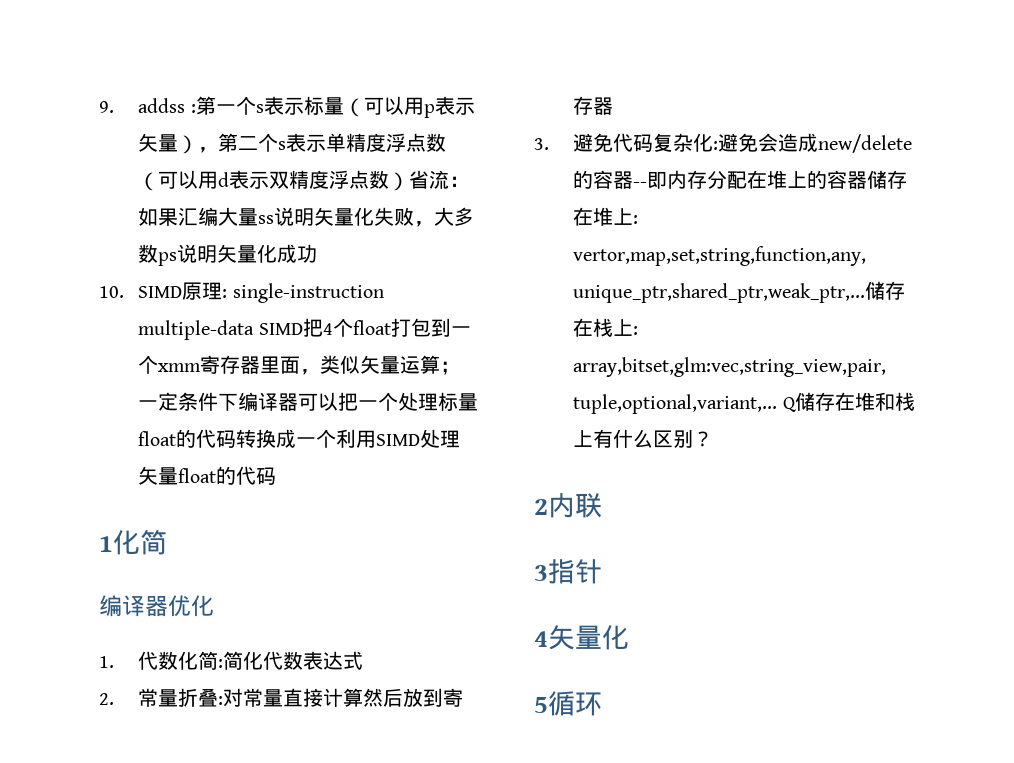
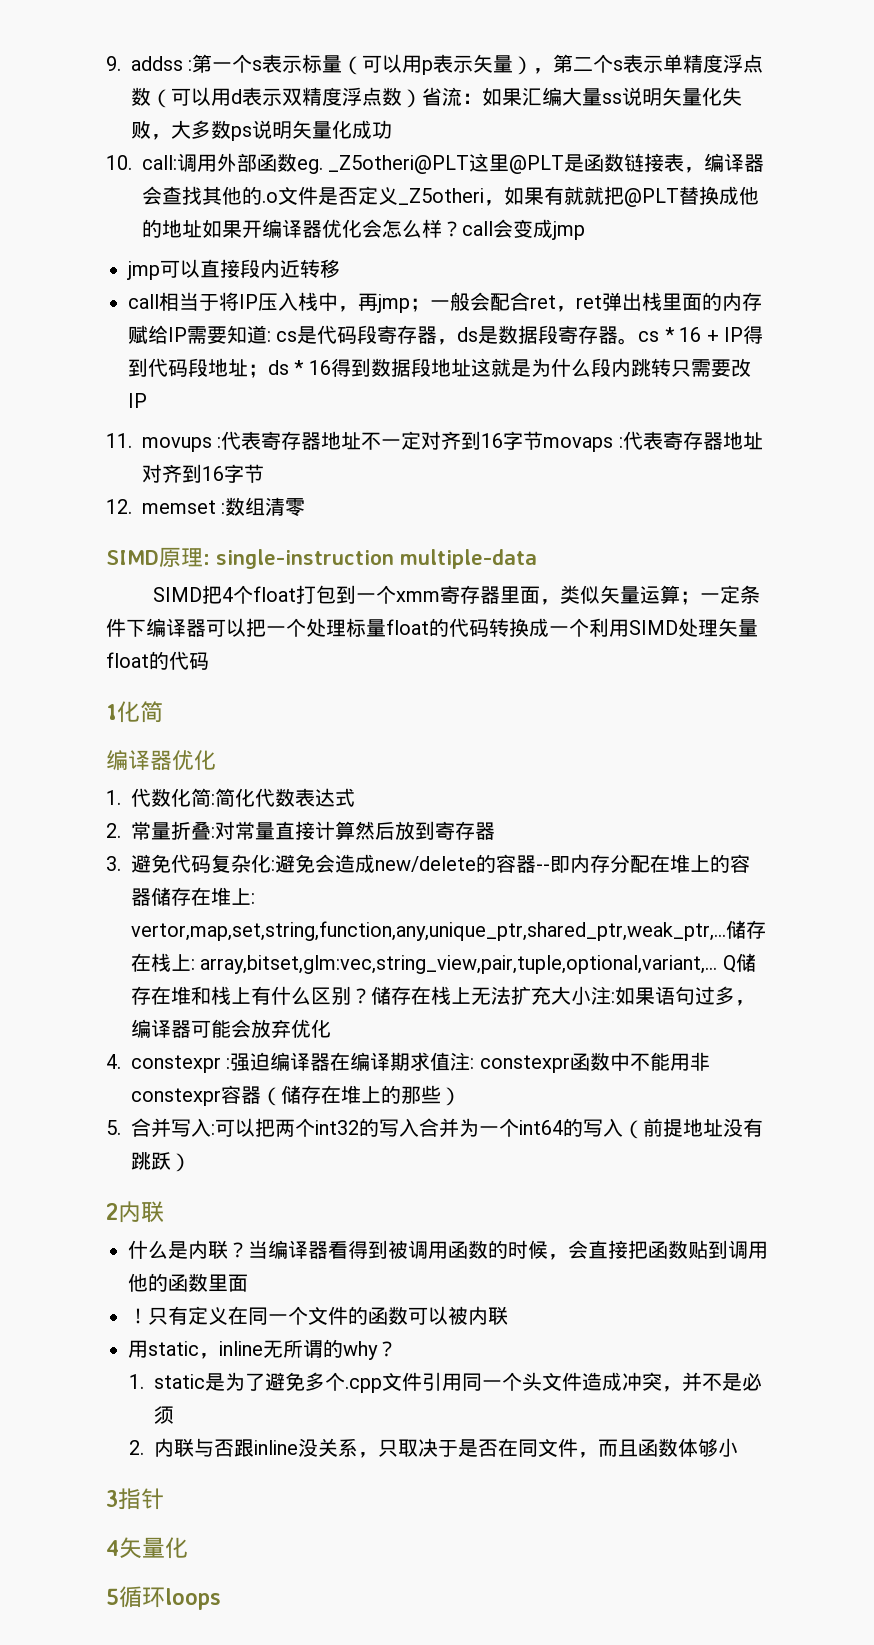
(124, 292) none -> [142,153,765,174] [142,186,759,207] [142,219,585,240] [127,259,340,280] [128,292,762,313] [128,325,763,345] [128,358,751,378] [128,393,147,408] [106,431,763,452] [142,464,264,483] [106,497,306,517] call:调用外部函数eg. _Z5otheri@PLT这里@PLT是函数链接表，编译器会查找其他的.o文件是否定义_Z5otheri，如果有就就把@PLT替换成他的地址如果开编译器优化会怎么样？call会变成jmp // jmp可以直接段内近转移 // call相当于将IP压入栈中，再jmp；一般会配合ret，ret弹出栈里面的内存赋给IP需要知道: cs是代码段寄存器，ds是数据段寄存器。cs * 16 + IP得到代码段地址；ds * 16得到数据段地址这就是为什么段内跳转只需要改IP // 11. movups :代表寄存器地址不一定对齐到16字节movaps :代表寄存器地址对齐到16字节 // 12. memset :数组清零 //
(255, 330) none -> (537, 559) //
[534,493,602,518] // 2内联 -> [371,986,755,1006] [131,1019,331,1038] [106,1052,710,1073] [131,1085,461,1106] [106,1118,763,1139] [131,1152,191,1172] [106,1201,164,1223] [128,1240,768,1260] [128,1273,248,1292] [128,1306,508,1325] [128,1339,397,1360] [128,1372,762,1393] [153,1406,174,1424] [128,1438,738,1458] 储存在栈上无法扩充大小注:如果语句过多，编译器可能会放弃优化 // 4. constexpr :强迫编译器在编译期求值注: constexpr函数中不能用非constexpr容器（储存在堆上的那些） // 5.合并写入:可以把两个int32的写入合并为一个int64的写入（前提地址没有跳跃） // 2内联 // 什么是内联？当编译器看得到被调用函数的时候，会直接把函数贴到调用他的函数里面 // ！只有定义在同一个文件的函数可以被内联 // 用static，inline无所谓的why？ // 1. static是为了避免多个.cpp文件引用同一个头文件造成冲突，并不是必须 // 2.内联与否跟inline没关系，只取决于是否在同文件，而且函数体够小
(602, 704) none -> [165,1588,221,1610] loops

